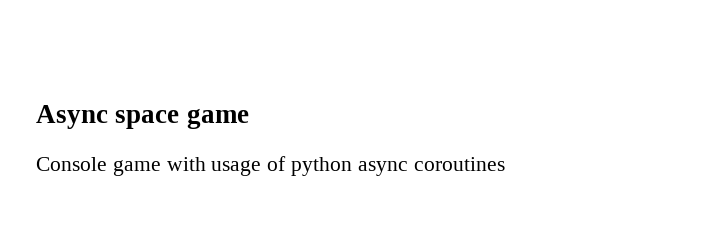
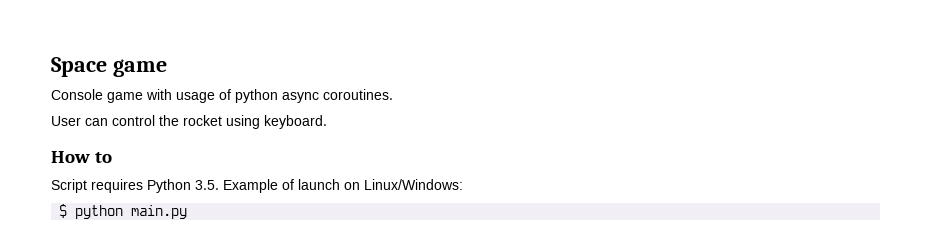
[36,105,180,129] Async space -> [51,57,107,77] Space
[413,157,505,171] coroutines -> [323,89,393,100] [51,115,327,129] [51,151,113,163] [51,179,463,193] [59,204,188,219] coroutines. // User can control the rocket using keyboard. // How to // Script requires Python 3.5. Example of launch on Linux/Windows: // $ python main.py

